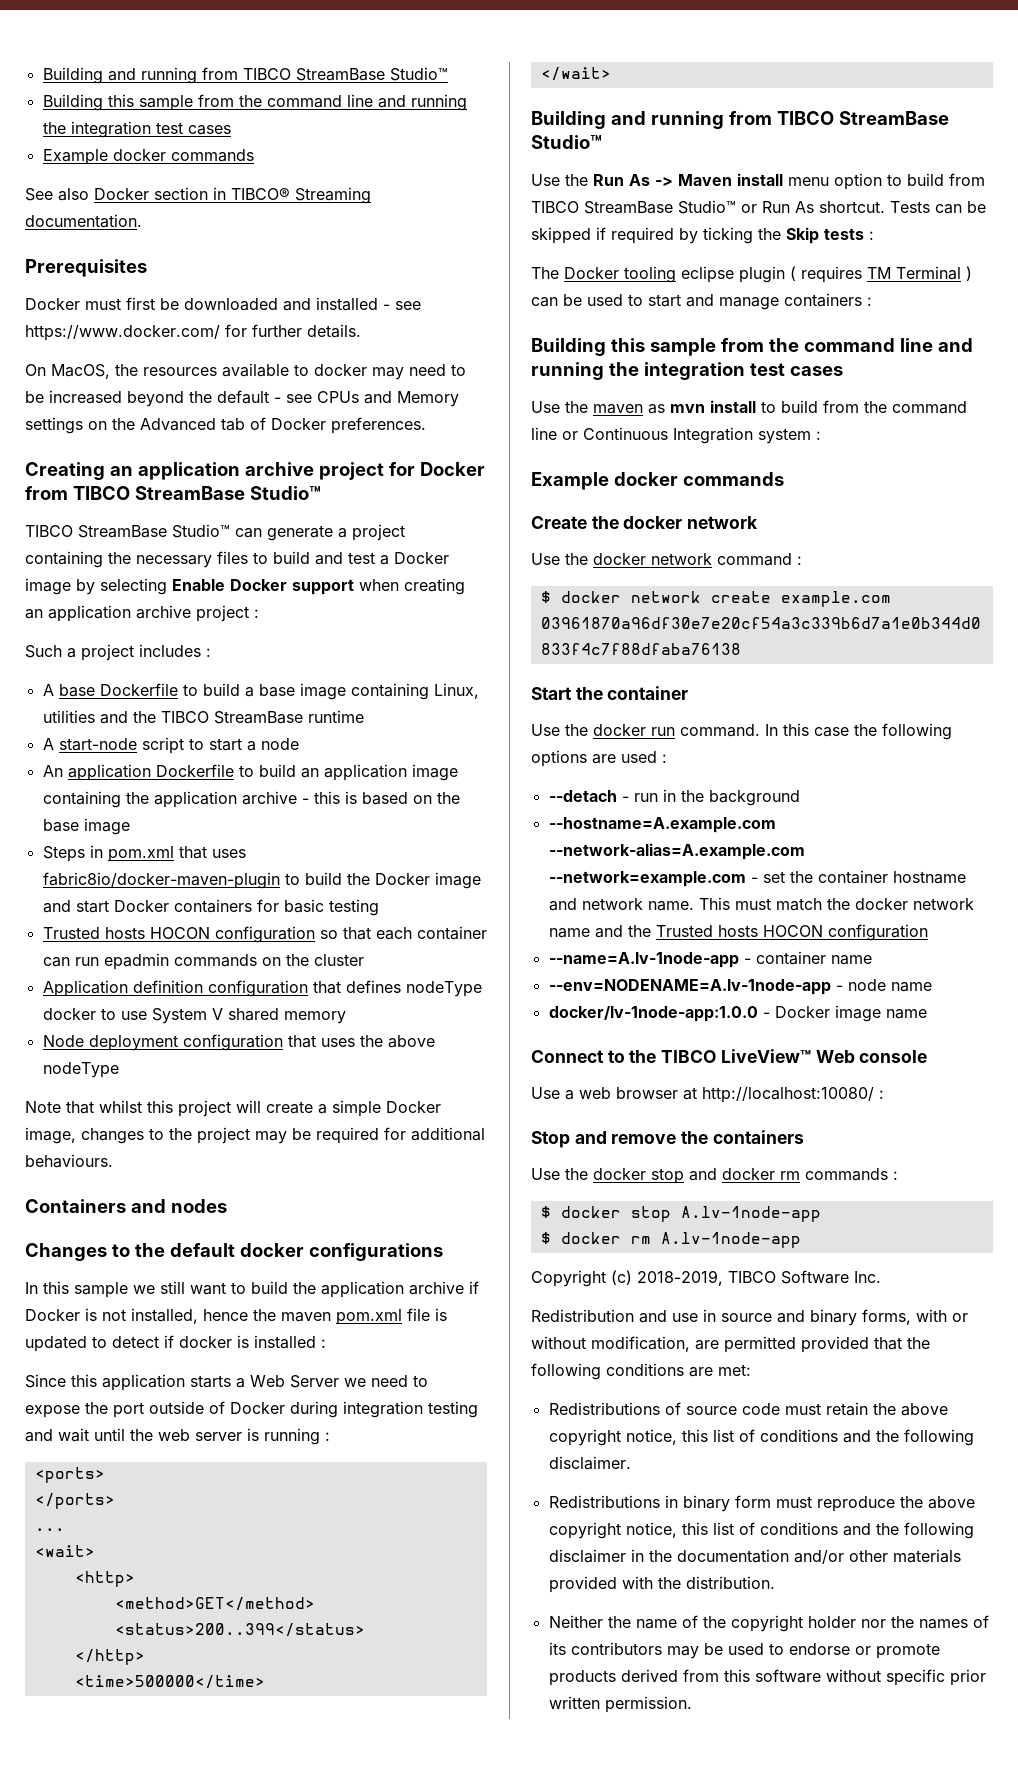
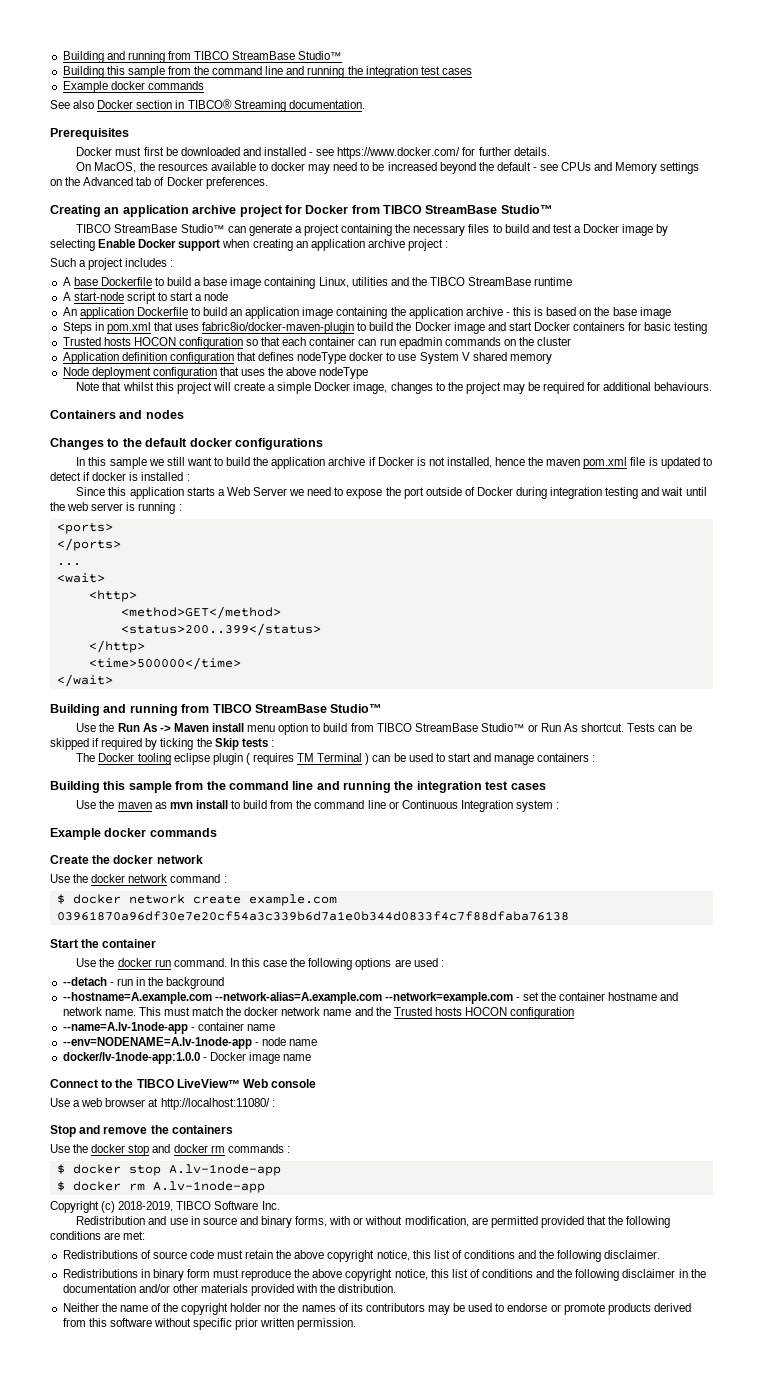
[702,1087,874,1103] http://localhost:10080/ -> [160,1098,270,1110] http://localhost:11080/

